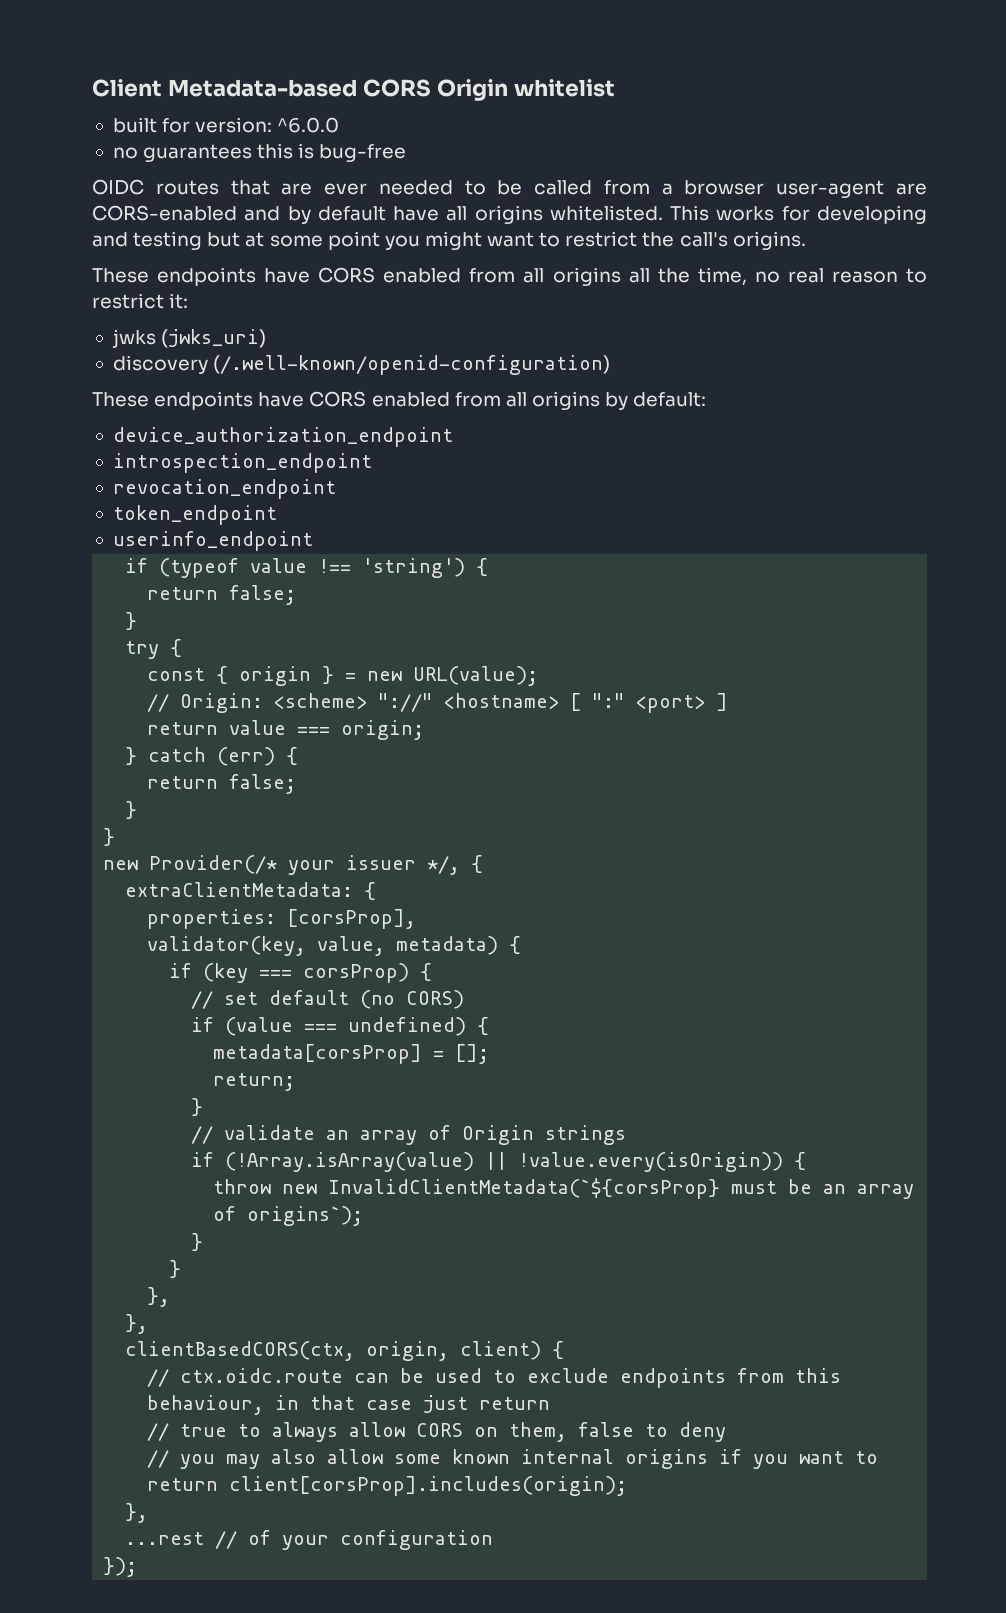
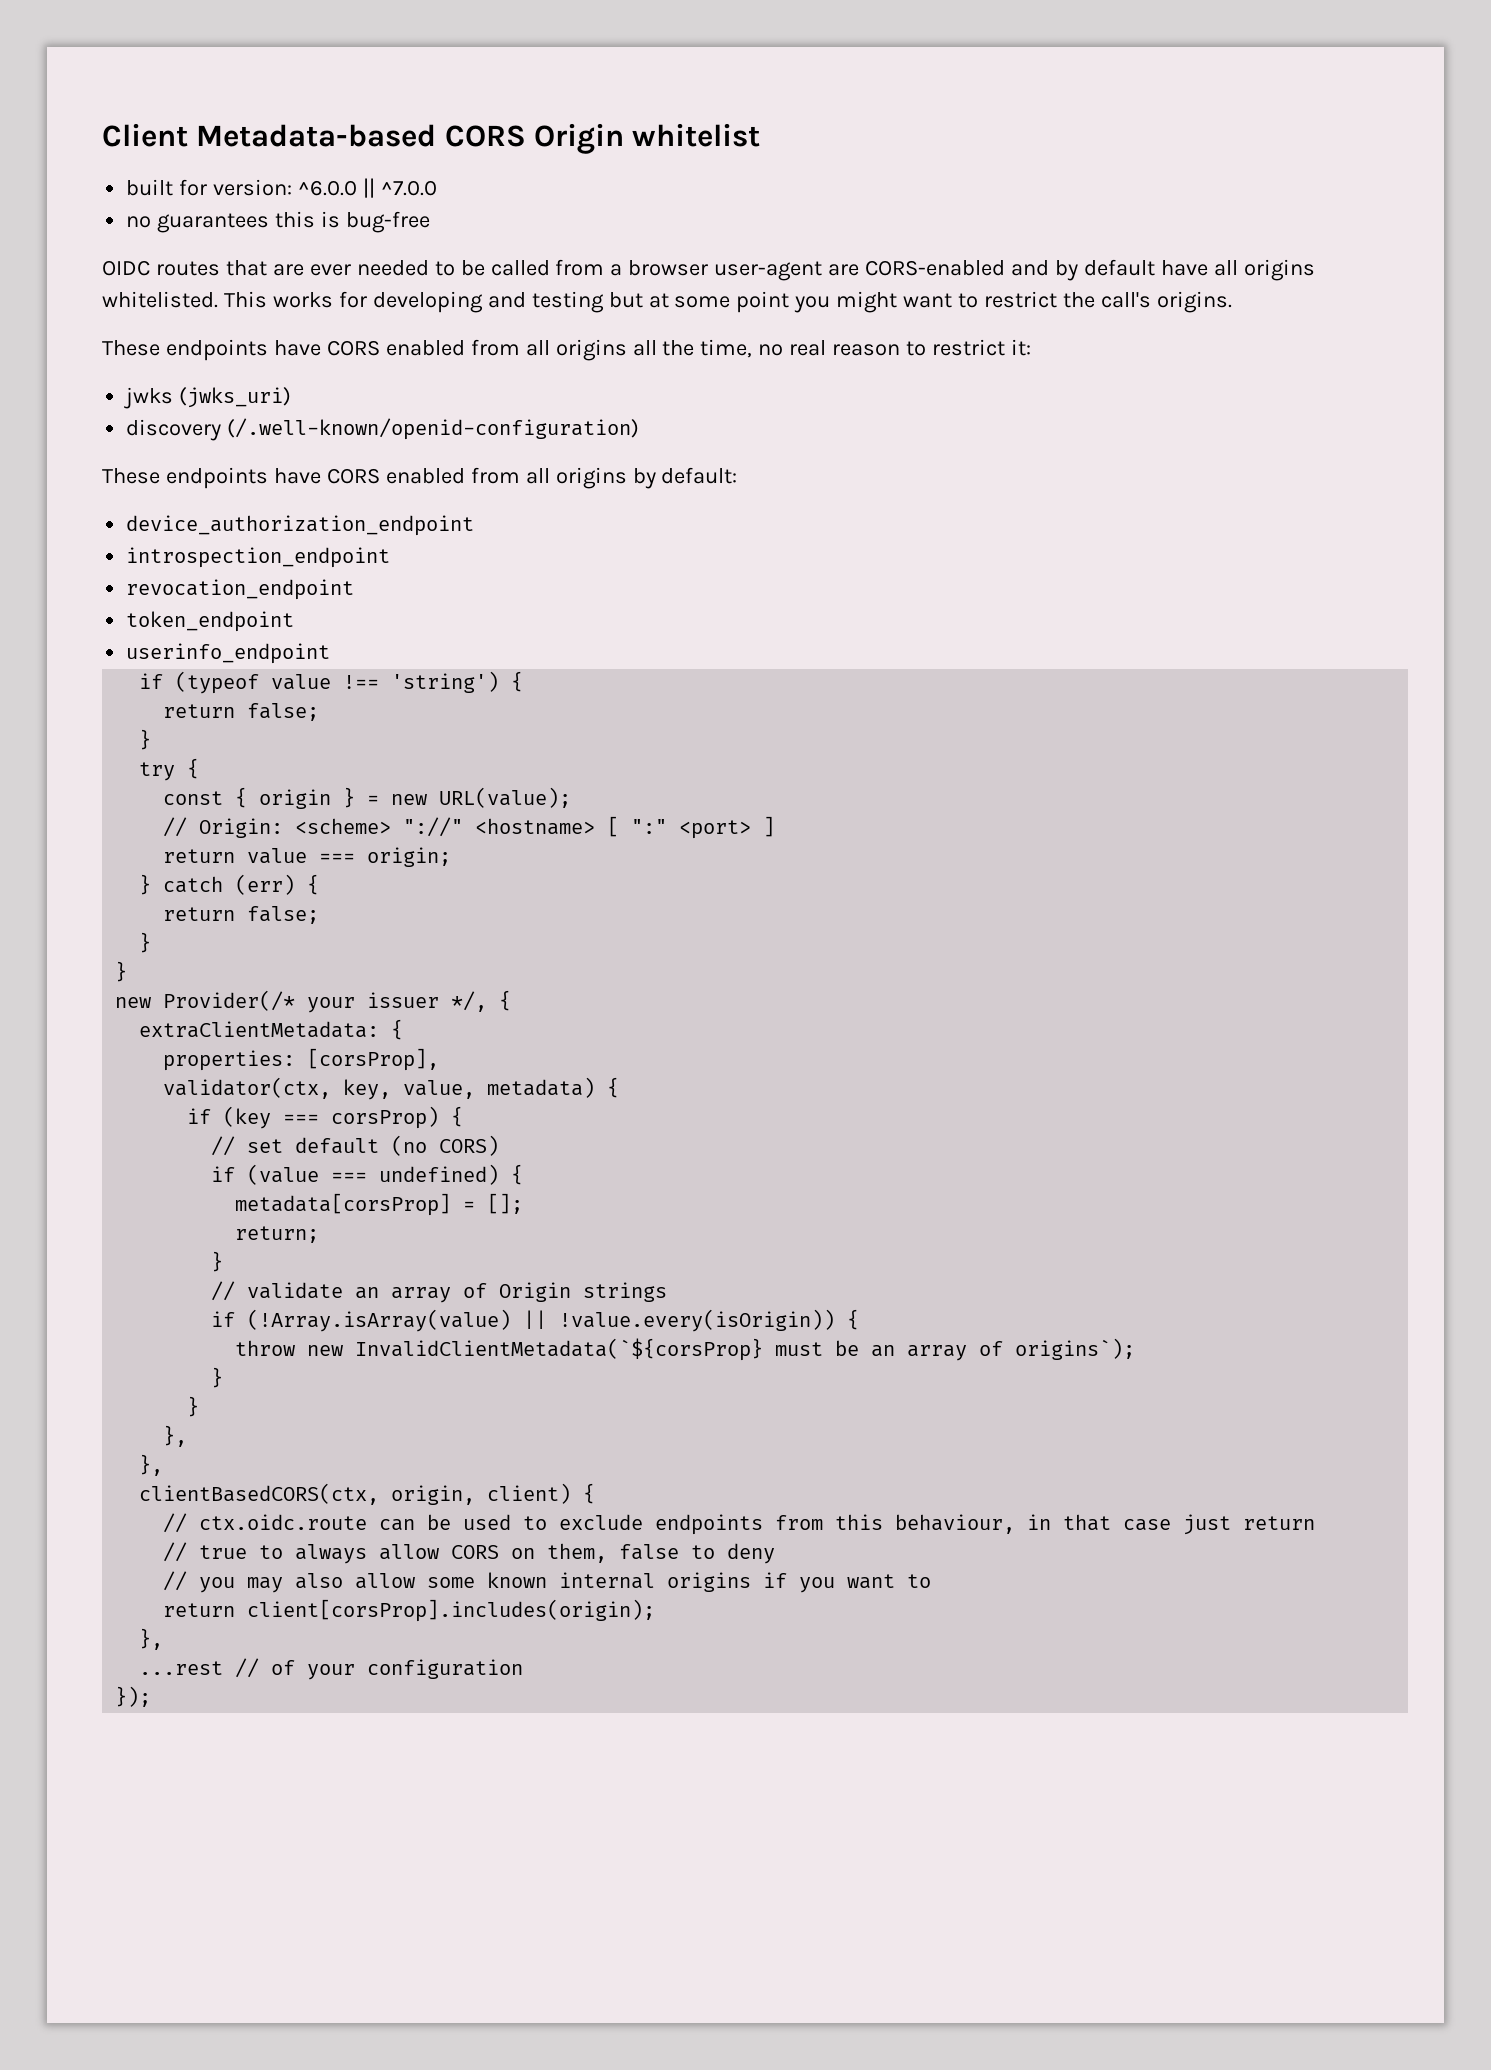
(340, 125) none -> [362,178,437,198] || ^7.0.0
[147,936,307,956] validator(key, -> [163,1077,392,1100] validator(ctx, key,

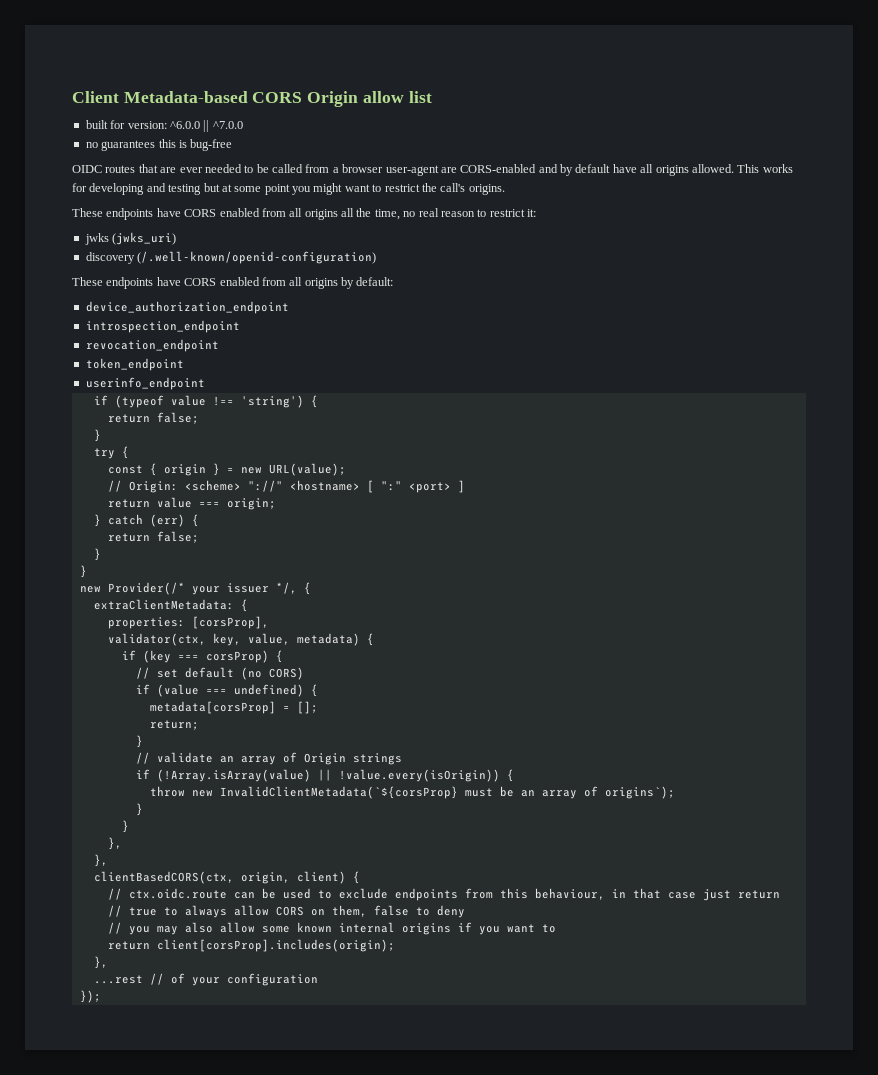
[632,123,761,147] whitelist -> [362,91,432,103] allow list
[102,291,218,308] whitelisted. -> [691,164,734,173] allowed.

